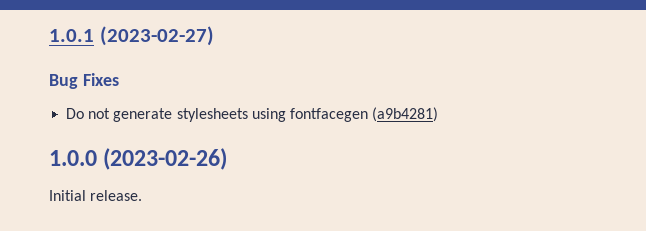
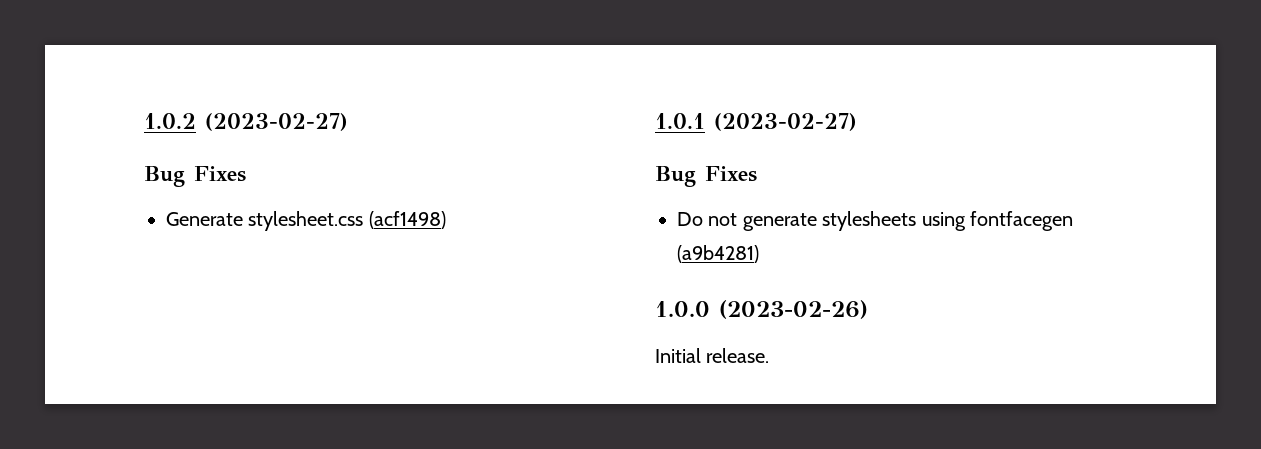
(49, 35) none -> [144,113,348,131] [144,166,246,187] [166,211,446,231] 1.0.2 (2023-02-27) // Bug Fixes // Generate stylesheet.css (acf1498) //

